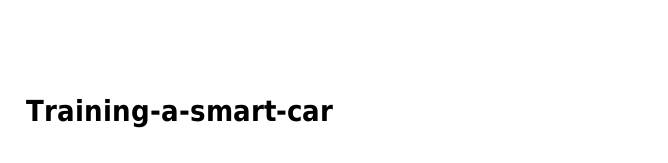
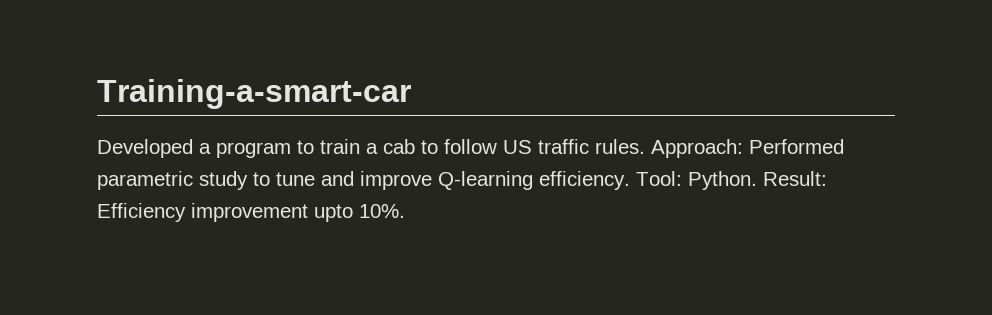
(333, 113) none -> [97,139,844,158] [97,171,827,190] [97,203,405,222] // Developed a program to train a cab to follow US traffic rules. Approach: Performed parametric study to tune and improve Q-learning efficiency. Tool: Python. Result: Efficiency improvement upto 10%.

